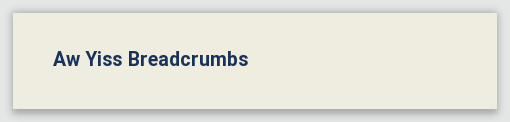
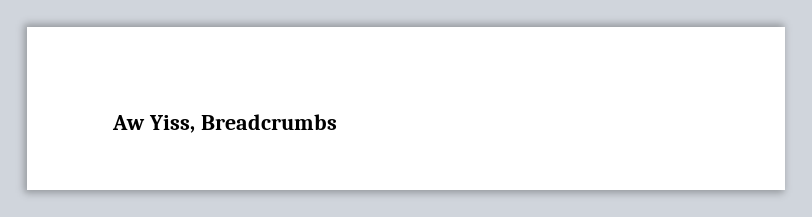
[85,51,123,66] Yiss -> [148,115,195,133] Yiss,

